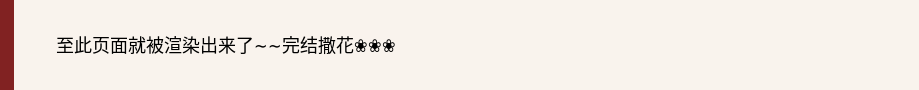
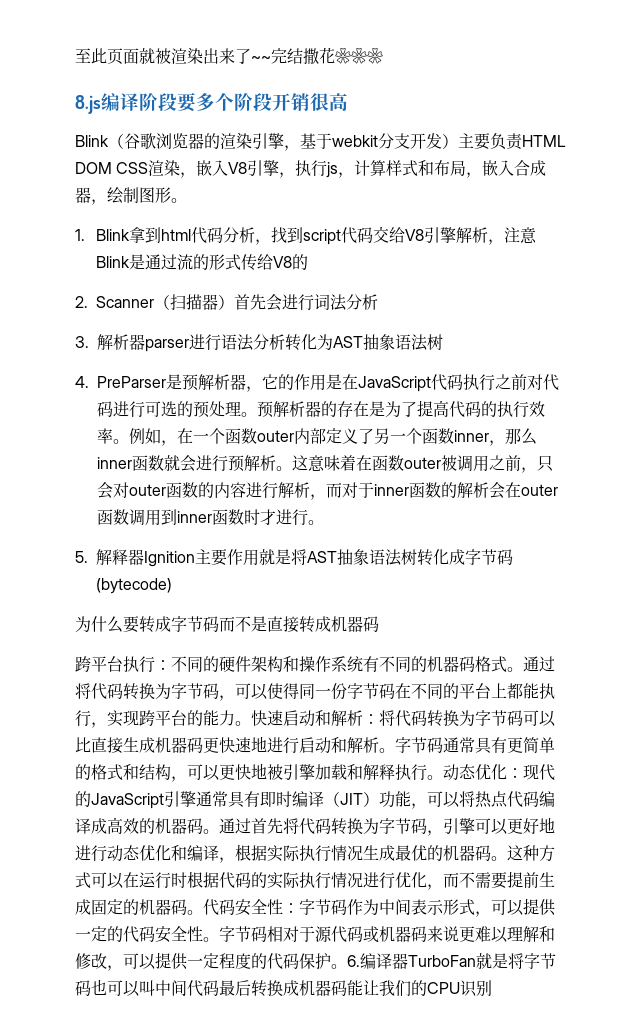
(396, 45) none -> [75,93,348,114] [75,133,566,151] [75,160,547,178] [75,187,187,205] [75,226,537,245] [95,254,308,271] [75,294,378,311] [75,334,443,352] [75,374,559,392] [97,400,545,418] [97,428,537,446] [97,455,553,473] [97,482,558,500] [97,509,324,526] [75,549,513,567] [96,578,172,594] [75,616,379,633] [75,656,555,673] [75,683,555,701] [75,710,556,728] [75,736,555,754] [75,763,555,782] [75,791,555,809] [75,817,555,836] [75,844,555,863] [75,871,555,890] [75,898,556,917] [75,926,555,943] [75,952,556,971] [75,979,492,997] // 8.js编译阶段要多个阶段开销很高 // Blink（谷歌浏览器的渲染引擎，基于webkit分支开发）主要负责HTML DOM CSS渲染，嵌入V8引擎，执行js，计算样式和布局，嵌入合成器，绘制图形。 // 1. Blink拿到html代码分析，找到script代码交给V8引擎解析，注意Blink是通过流的形式传给V8的 // 2. Scanner（扫描器）首先会进行词法分析 // 3.解析器parser进行语法分析转化为AST抽象语法树 // 4. PreParser是预解析器，它的作用是在JavaScript代码执行之前对代码进行可选的预处理。预解析器的存在是为了提高代码的执行效率。例如，在一个函数outer内部定义了另一个函数inner，那么inner函数就会进行预解析。这意味着在函数outer被调用之前，只会对outer函数的内容进行解析，而对于inner函数的解析会在outer函数调用到inner函数时才进行。 // 5.解释器Ignition主要作用就是将AST抽象语法树转化成字节码(bytecode) // 为什么要转成字节码而不是直接转成机器码 // 跨平台执行：不同的硬件架构和操作系统有不同的机器码格式。通过将代码转换为字节码，可以使得同一份字节码在不同的平台上都能执行，实现跨平台的能力。快速启动和解析：将代码转换为字节码可以比直接生成机器码更快速地进行启动和解析。字节码通常具有更简单的格式和结构，可以更快地被引擎加载和解释执行。动态优化：现代的JavaScript引擎通常具有即时编译（JIT）功能，可以将热点代码编译成高效的机器码。通过首先将代码转换为字节码，引擎可以更好地进行动态优化和编译，根据实际执行情况生成最优的机器码。这种方式可以在运行时根据代码的实际执行情况进行优化，而不需要提前生成固定的机器码。代码安全性：字节码作为中间表示形式，可以提供一定的代码安全性。字节码相对于源代码或机器码来说更难以理解和修改，可以提供一定程度的代码保护。6.编译器TurboFan就是将字节码也可以叫中间代码最后转换成机器码能让我们的CPU识别

